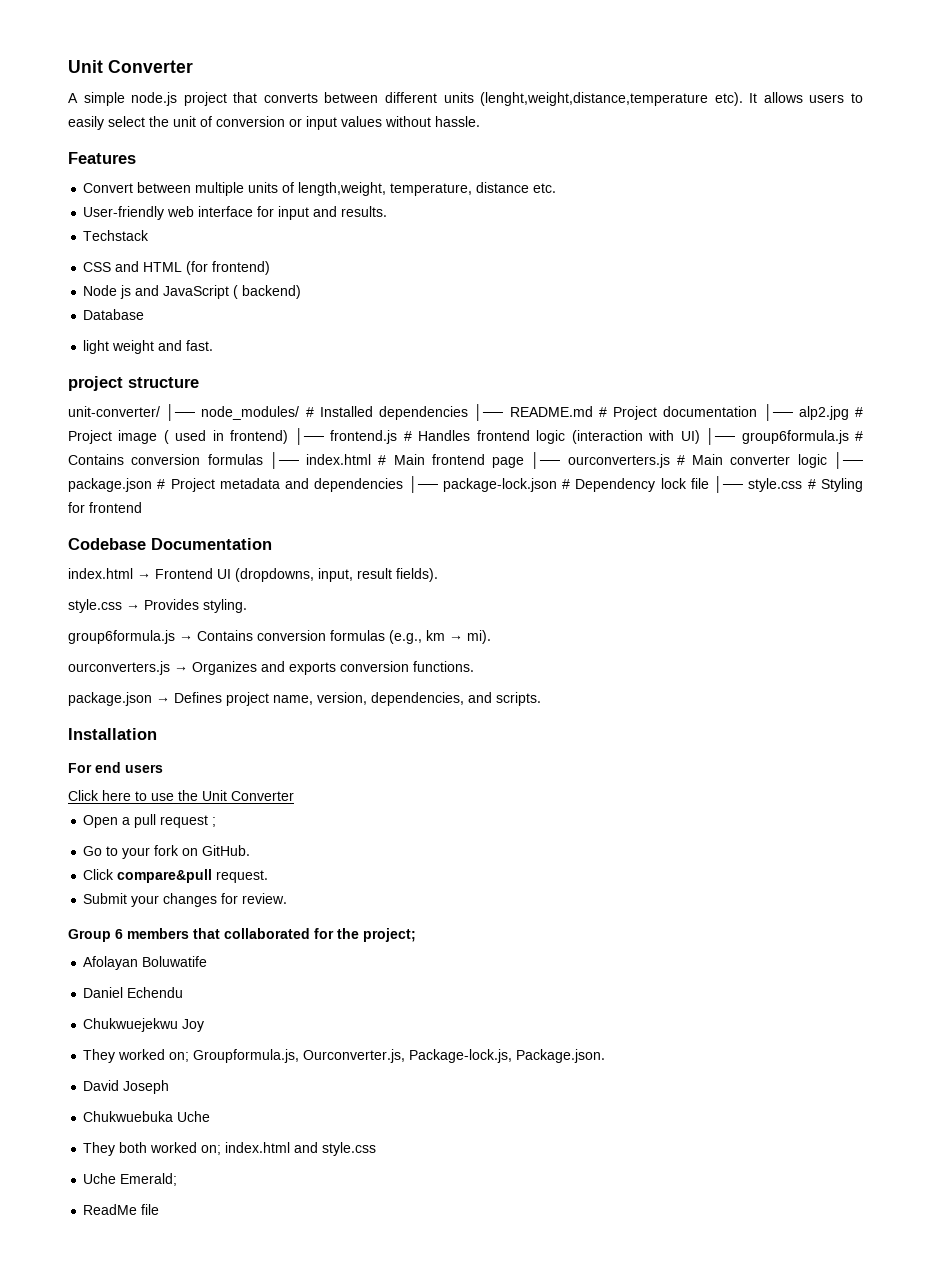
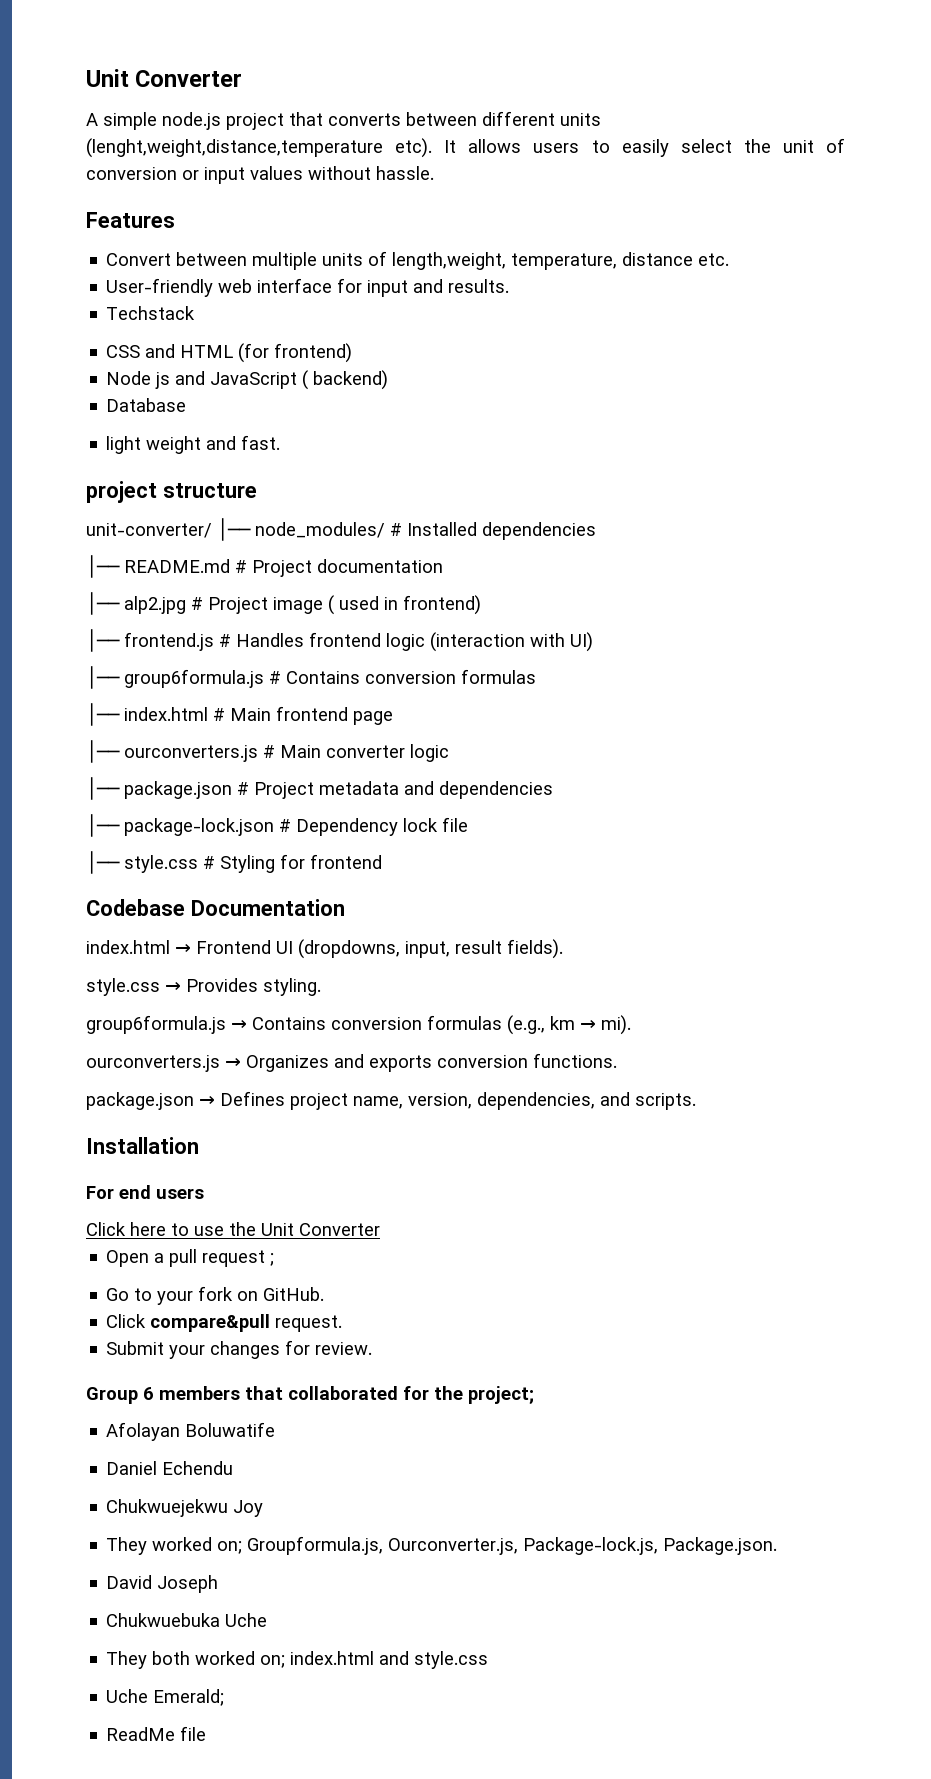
(469, 413) none -> (596, 531) //
(758, 411) none -> (443, 566) //
(289, 437) none -> (481, 605) //
(700, 437) none -> (593, 642) //
(263, 459) none -> (536, 676) //
(525, 462) none -> (393, 718) //
(827, 461) none -> (449, 753) //
(404, 485) none -> (553, 790) //
(709, 483) none -> (468, 824) //

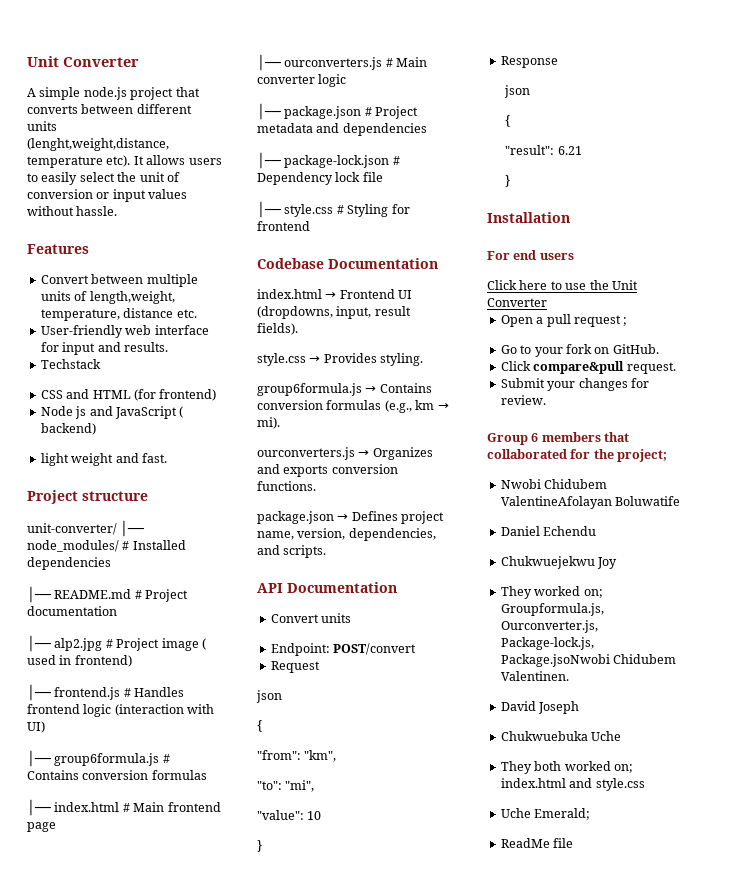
[106,398,187,412] // Database -> (96, 429) none
[86,481,157,503] project -> [27,490,78,504] Project
(696, 1101) none -> [257,582,397,593] [270,613,352,623] [270,643,417,656] [270,661,320,673] [256,690,282,703] [257,720,262,732] [257,750,337,762] [257,780,315,792] [257,810,322,820] [257,840,262,852] [500,56,558,68] [504,85,531,98] [505,115,511,127] [505,145,582,155] [505,175,511,187] // API Documentation // Convert units // Endpoint: POST/convert // Request // json // { // "from": "km", // "to": "mi", // "value": 10 // } // Response // json // { // "result": 6.21 // }
[106,1422,181,1441] Afolayan -> [500,479,608,489] [500,496,612,509] Nwobi Chidubem ValentineAfolayan
[663,1537,778,1555] Package.json. -> [500,654,677,667] [500,671,569,681] Package.jsoNwobi Chidubem Valentinen.

